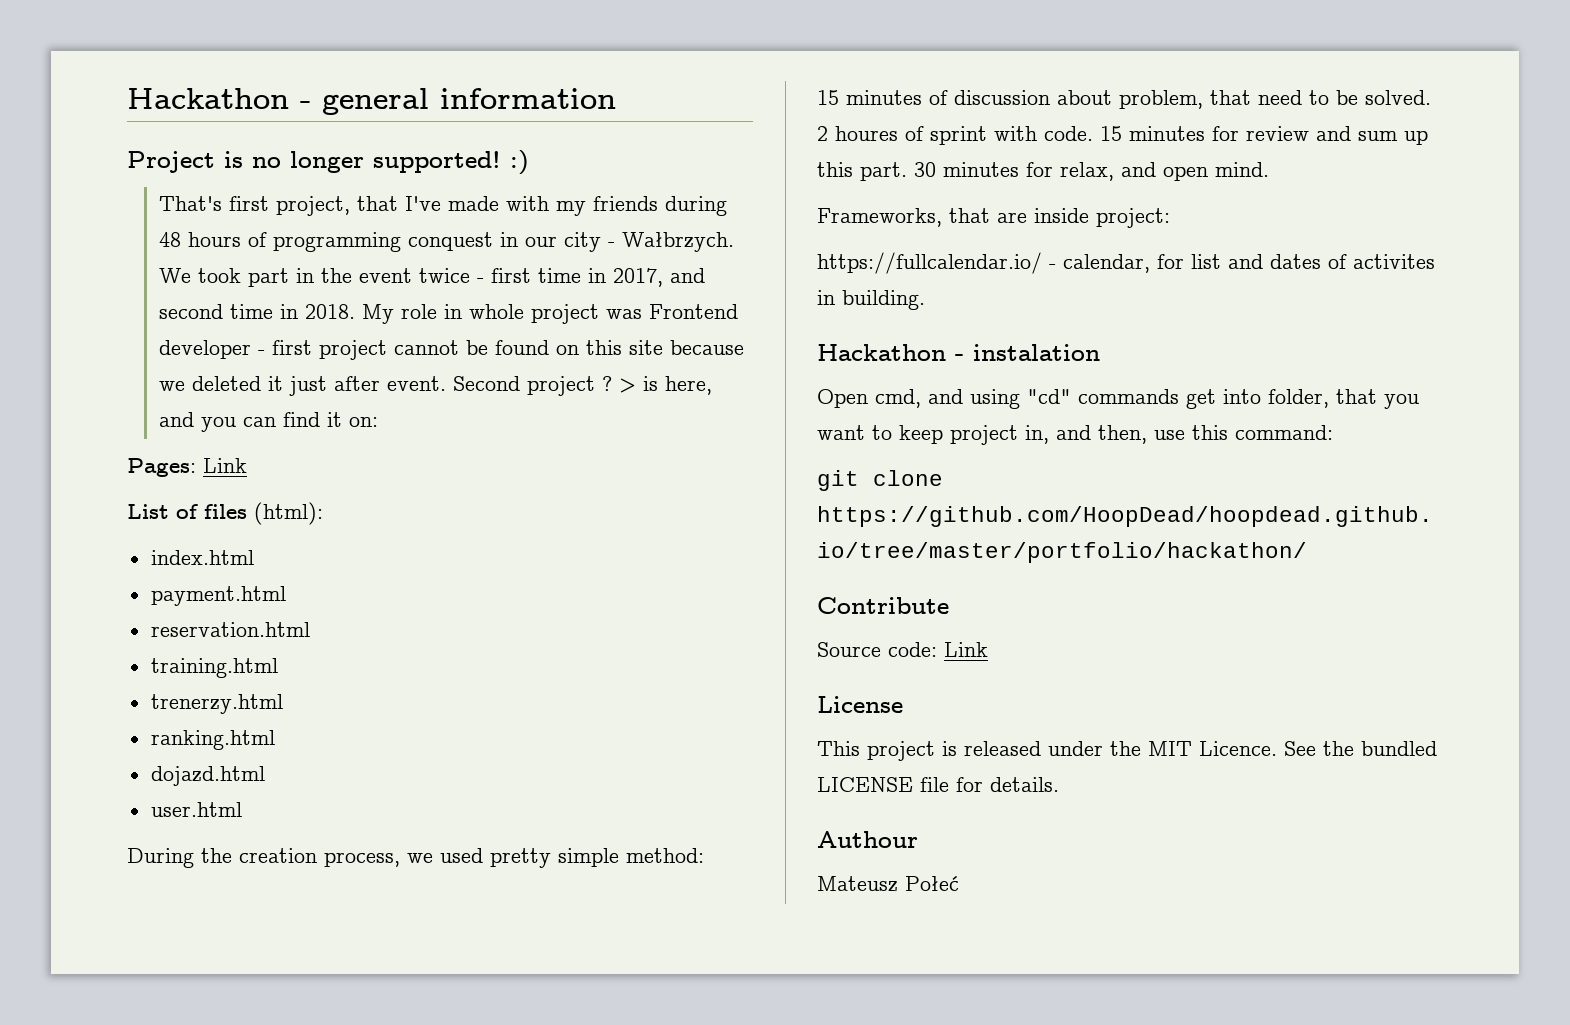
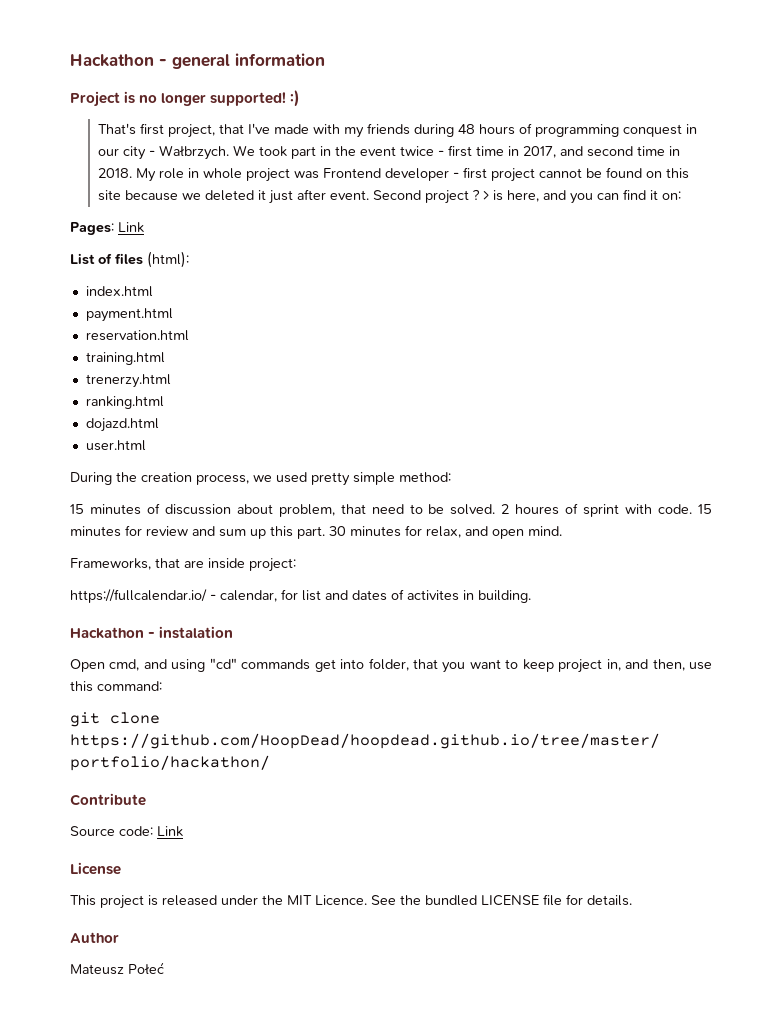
[817,831,918,848] Authour -> [70,932,119,943] Author

